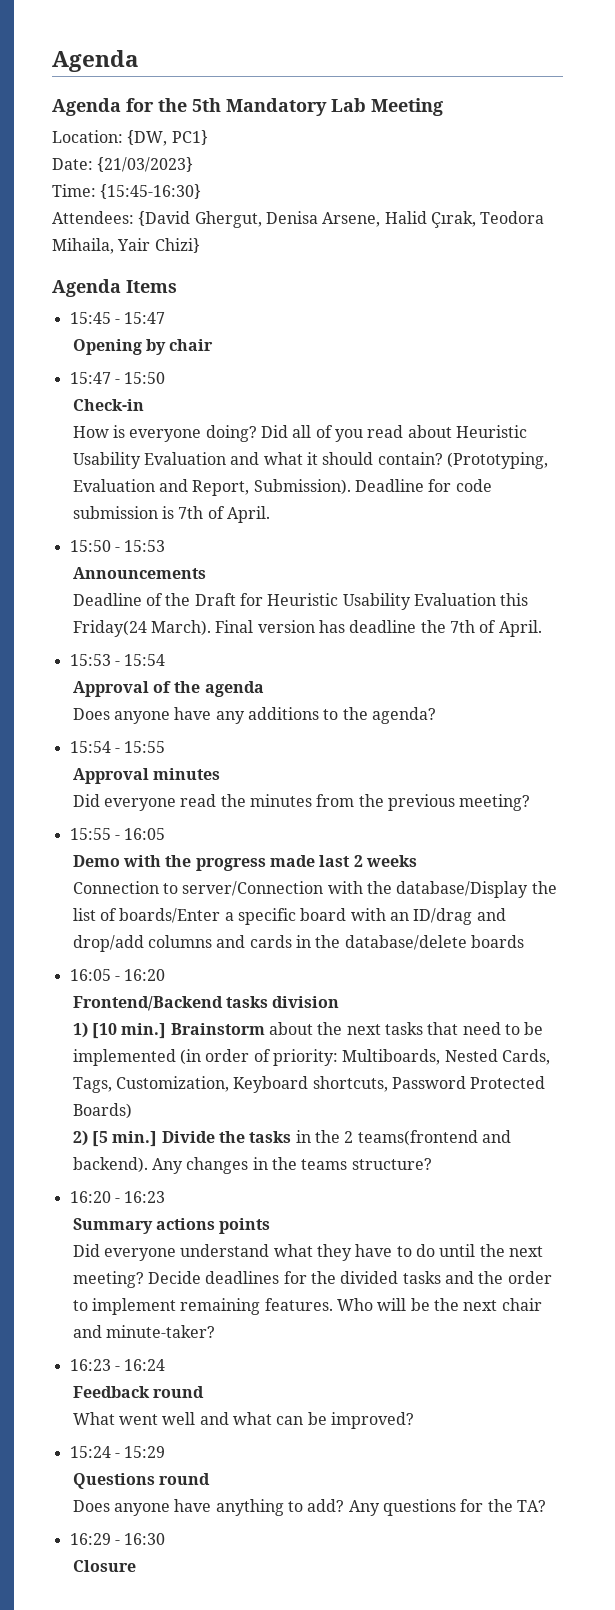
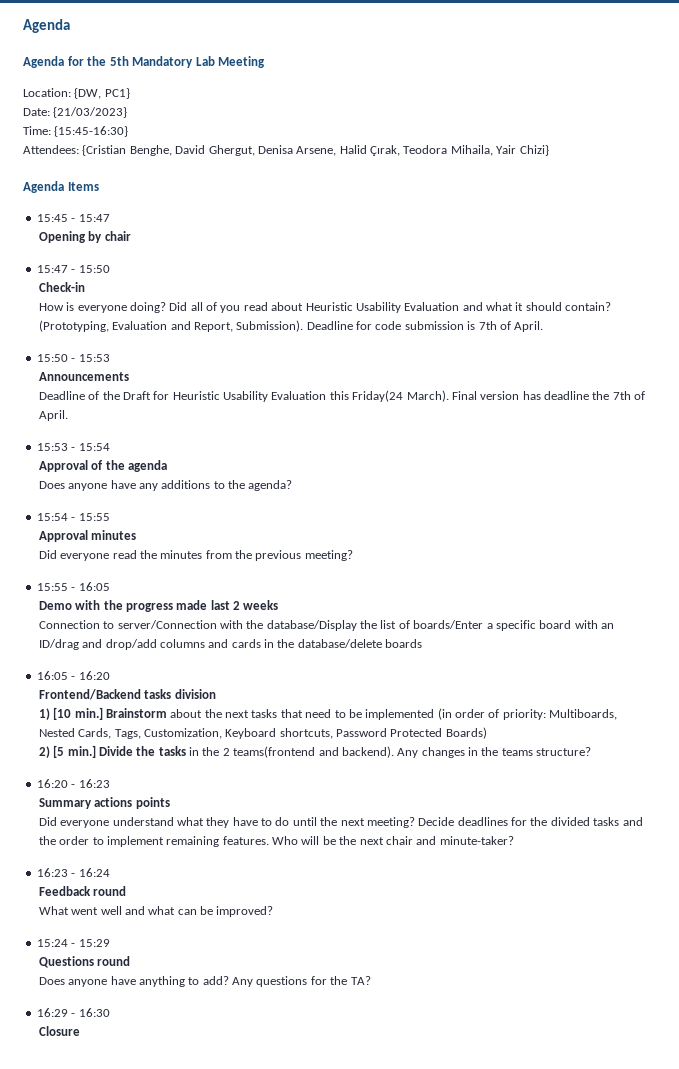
[138,211,191,226] {David -> [82,145,206,156] {Cristian Benghe, David

